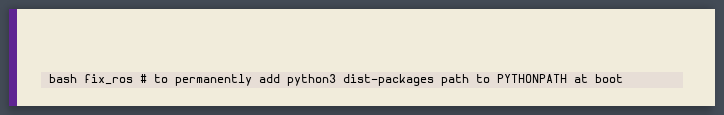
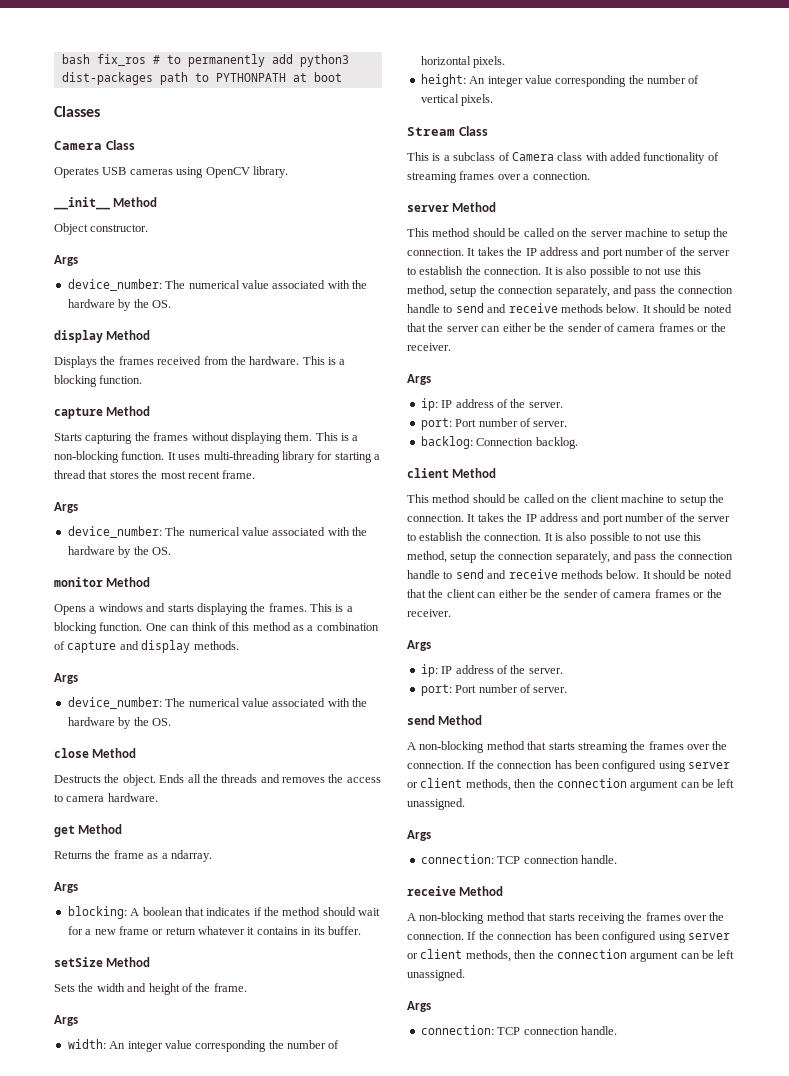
(623, 78) none -> [54,106,100,117] [54,140,135,150] [54,166,288,178] [54,197,158,210] [54,223,149,235] [54,255,78,266] [67,279,367,291] [67,299,171,311] [54,330,151,343] [54,356,346,368] [54,375,143,387] [54,406,151,419] [54,432,359,444] [54,451,380,463] [54,470,256,479] [54,502,78,513] [67,526,367,538] [67,546,171,558] [54,577,151,587] [54,603,353,615] [54,622,379,634] [54,640,239,653] [54,673,78,684] [67,697,367,709] [67,717,171,729] [54,748,137,758] [54,774,381,786] [54,793,158,802] [54,824,123,837] [54,850,212,862] [54,882,78,893] [67,906,381,919] [67,926,361,935] [54,957,151,967] [54,983,247,995] [54,1015,78,1026] [67,1039,340,1052] [420,56,506,68] [420,74,700,87] [420,94,494,106] [407,126,488,136] [407,152,719,164] [407,171,590,183] [407,202,497,212] [407,228,729,240] [407,247,731,259] [407,266,702,278] [407,285,733,297] [407,303,732,313] [407,323,726,332] [407,343,451,351] [407,374,431,385] [420,398,563,411] [420,418,568,430] [420,436,578,449] [407,468,497,478] [407,494,725,506] [407,513,731,525] [407,532,702,544] [407,551,733,563] [407,569,732,579] [407,589,722,598] [407,609,451,617] [407,640,431,651] [420,664,563,677] [420,684,568,696] [407,715,483,725] [407,741,728,753] [407,760,730,772] [407,778,735,791] [407,798,465,810] [407,830,431,841] [420,854,617,864] [407,886,504,896] [407,912,725,924] [407,931,730,943] [407,949,735,962] [407,969,465,981] [407,1001,431,1012] [420,1025,617,1035] // Classes // Camera Class // Operates USB cameras using OpenCV library. // __init__ Method // Object constructor. // Args // device_number: The numerical value associated with the hardware by the OS. // display Method // Displays the frames received from the hardware. This is a blocking function. // capture Method // Starts capturing the frames without displaying them. This is a non-blocking function. It uses multi-threading library for starting a thread that stores the most recent frame. // Args // device_number: The numerical value associated with the hardware by the OS. // monitor Method // Opens a windows and starts displaying the frames. This is a blocking function. One can think of this method as a combination of capture and display methods. // Args // device_number: The numerical value associated with the hardware by the OS. // close Method // Destructs the object. Ends all the threads and removes the access to camera hardware. // get Method // Returns the frame as a ndarray. // Args // blocking: A boolean that indicates if the method should wait for a new frame or return whatever it contains in its buffer. // setSize Method // Sets the width and height of the frame. // Args // width: An integer value corresponding the number of horizontal pixels. // height: An integer value corresponding the number of vertical pixels. // Stream Class // This is a subclass of Camera class with added functionality of streaming frames over a connection. // server Method // This method should be called on the server machine to setup the connection. It takes the IP address and port number of the server to establish the connection. It is also possible to not use this method, setup the connection separately, and pass the connection handle to send and receive methods below. It should be noted that the server can either be the sender of camera frames or the receiver. // Args // ip: IP address of the server. // port: Port number of server. // backlog: Connection backlog. // client Method // This method should be called on the client machine to setup the connection. It takes the IP address and port number of the server to establish the connection. It is also possible to not use this method, setup the connection separately, and pass the connection handle to send and receive methods below. It should be noted that the client can either be the sender of camera frames or the receiver. // Args // ip: IP address of the server. // port: Port number of server. // send Method // A non-blocking method that starts streaming the frames over the connection. If the connection has been configured using server or client methods, then the connection argument can be left unassigned. // Args // connection: TCP connection handle. // receive Method // A non-blocking method that starts receiving the frames over the connection. If the connection has been configured using server or client methods, then the connection argument can be left unassigned. // Args // connection: TCP connection handle.

